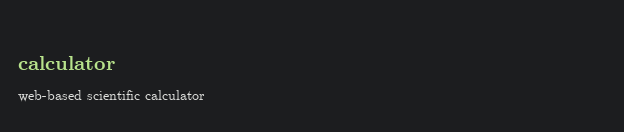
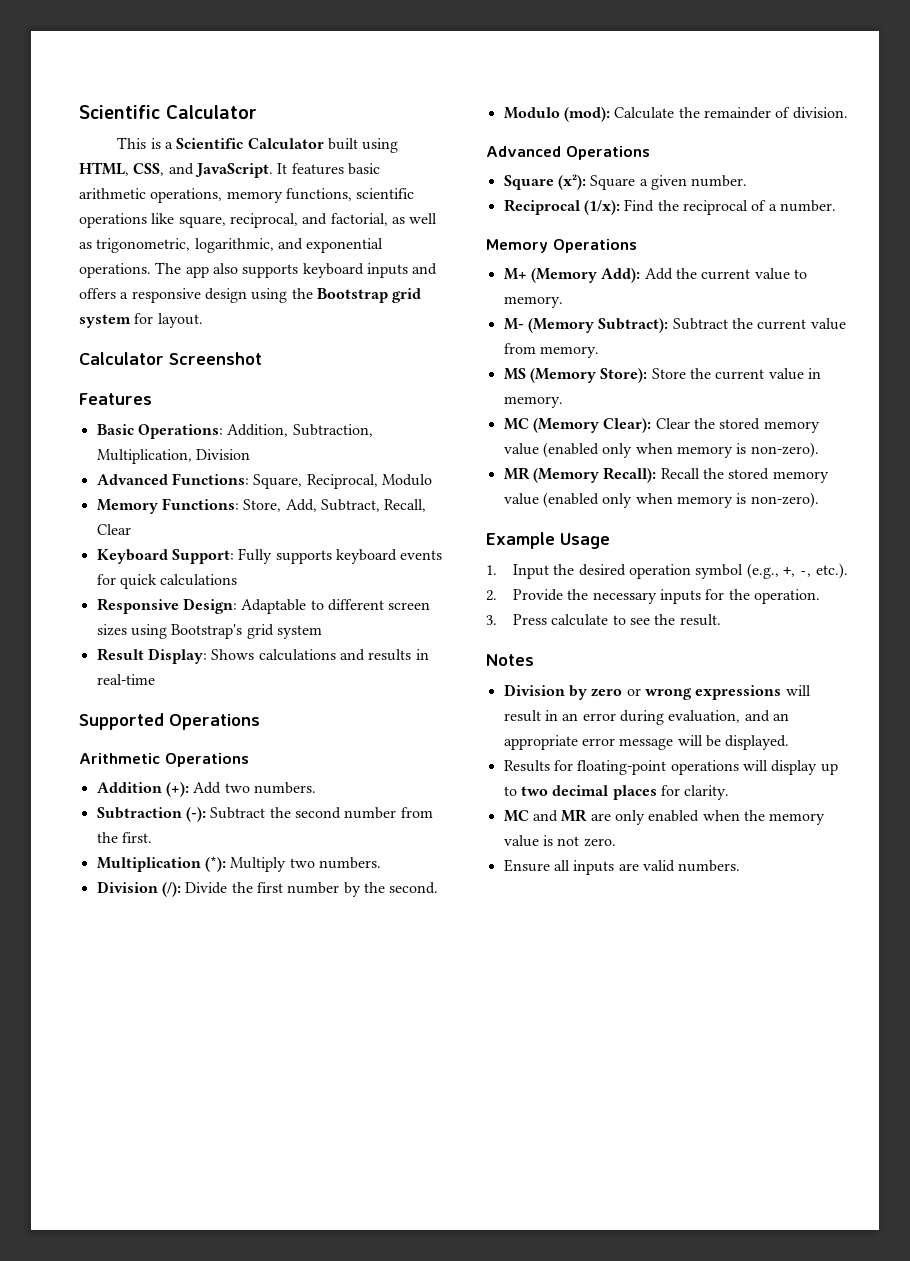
[18,56,115,70] [18,90,205,102] calculator // web-based scientific calculator -> [79,105,257,119] [117,137,399,153] [79,162,380,178] [79,188,415,203] [79,213,438,228] [79,238,384,253] [79,262,438,278] [79,288,422,303] [79,313,203,328] [79,352,262,365] [79,393,152,405] [96,424,373,439] [96,449,250,464] [96,473,432,489] [96,498,427,514] [96,524,131,535] [96,548,443,564] [96,574,238,589] [96,598,431,614] [96,624,322,639] [96,648,429,664] [96,674,155,685] [79,713,260,730] [79,753,249,767] [96,782,316,797] [96,807,433,822] [96,832,152,843] [96,856,381,872] [96,881,439,897] [503,107,848,122] [486,146,650,160] [503,174,748,190] [503,199,836,215] [486,239,637,253] [503,268,807,283] [503,296,563,308] [503,318,846,333] [503,343,599,358] [503,368,821,383] [503,396,563,408] [503,418,820,433] [503,442,819,458] [503,467,829,483] [503,492,819,508] [486,532,610,549] [486,563,848,579] [486,589,820,604] [486,614,721,626] [486,654,534,666] [503,684,811,700] [503,710,789,725] [503,735,790,750] [503,760,838,775] [503,785,730,800] [503,809,826,825] [503,835,616,847] [503,859,741,875] Scientific Calculator // This is a Scientific Calculator built using HTML, CSS, and JavaScript. It features basic arithmetic operations, memory functions, scientific operations like square, reciprocal, and factorial, as well as trigonometric, logarithmic, and exponential operations. The app also supports keyboard inputs and offers a responsive design using the Bootstrap grid system for layout. // Calculator Screenshot // Features // Basic Operations: Addition, Subtraction, Multiplication, Division // Advanced Functions: Square, Reciprocal, Modulo // Memory Functions: Store, Add, Subtract, Recall, Clear // Keyboard Support: Fully supports keyboard events for quick calculations // Responsive Design: Adaptable to different screen sizes using Bootstrap's grid system // Result Display: Shows calculations and results in real-time // Supported Operations // Arithmetic Operations // Addition (+): Add two numbers. // Subtraction (-): Subtract the second number from the first. // Multiplication (*): Multiply two numbers. // Division (/): Divide the first number by the second. // Modulo (mod): Calculate the remainder of division. // Advanced Operations // Square (x²): Square a given number. // Reciprocal (1/x): Find the reciprocal of a number. // Memory Operations // M+ (Memory Add): Add the current value to memory. // M- (Memory Subtract): Subtract the current value from memory. // MS (Memory Store): Store the current value in memory. // MC (Memory Clear): Clear the stored memory value (enabled only when memory is non-zero). // MR (Memory Recall): Recall the stored memory value (enabled only when memory is non-zero). // Example Usage // 1. Input the desired operation symbol (e.g., +, -, etc.). // 2. Provide the necessary inputs for the operation. // 3. Press calculate to see the result. // Notes // Division by zero or wrong expressions will result in an error during evaluation, and an appropriate error message will be displayed. // Results for floating-point operations will display up to two decimal places for clarity. // MC and MR are only enabled when the memory value is not zero. // Ensure all inputs are valid numbers.

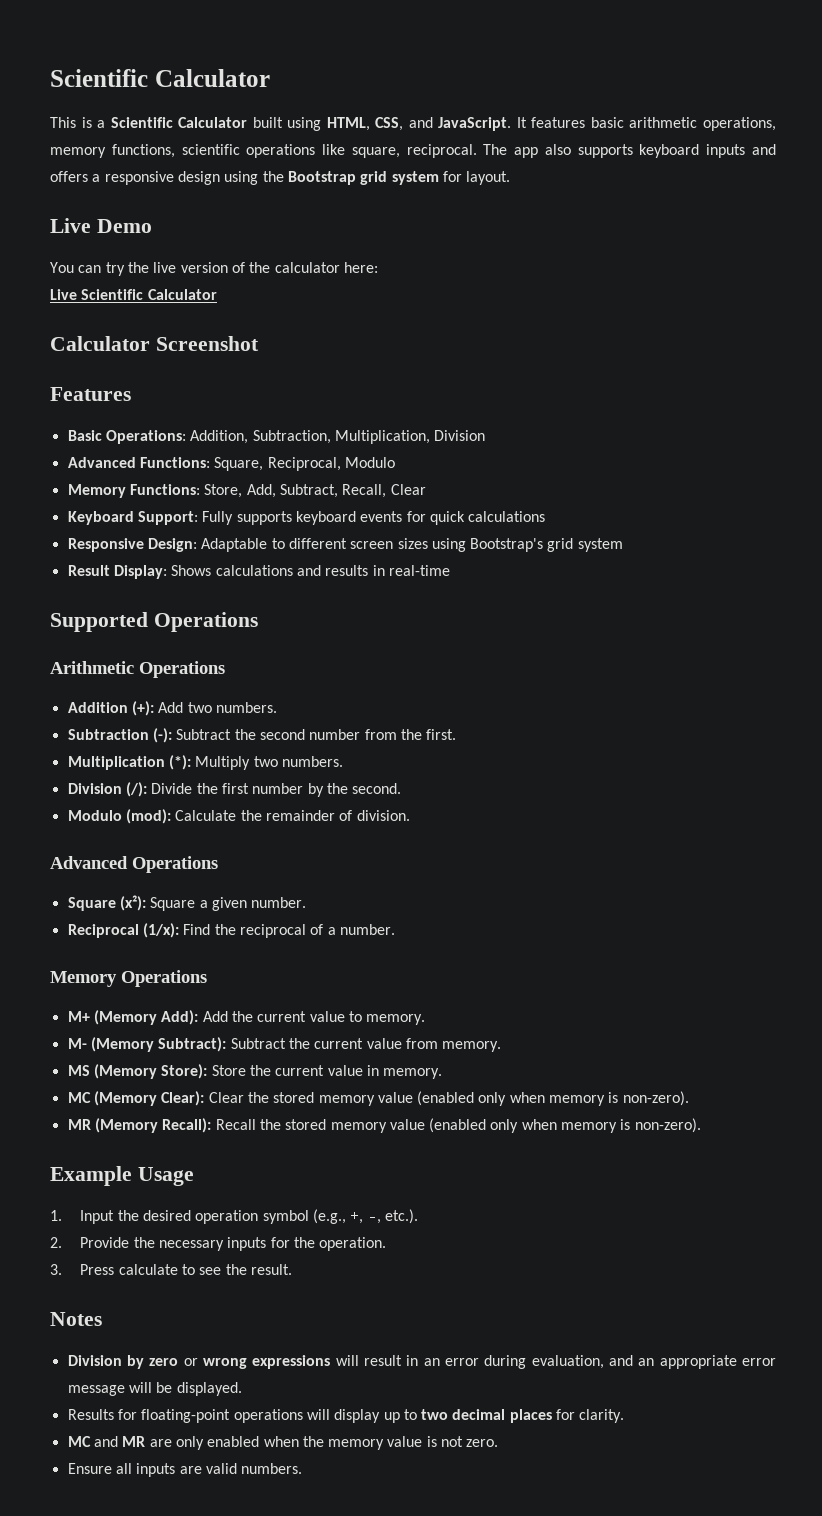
[229,213,438,228] [79,238,384,253] [79,263,151,278] reciprocal, and factorial, as well as trigonometric, logarithmic, and exponential operations. -> [406,144,477,158] reciprocal.
(203, 320) none -> [50,218,152,233] [50,262,378,276] [50,289,217,300] // Live Demo // You can try the live version of the calculator here: // Live Scientific Calculator

